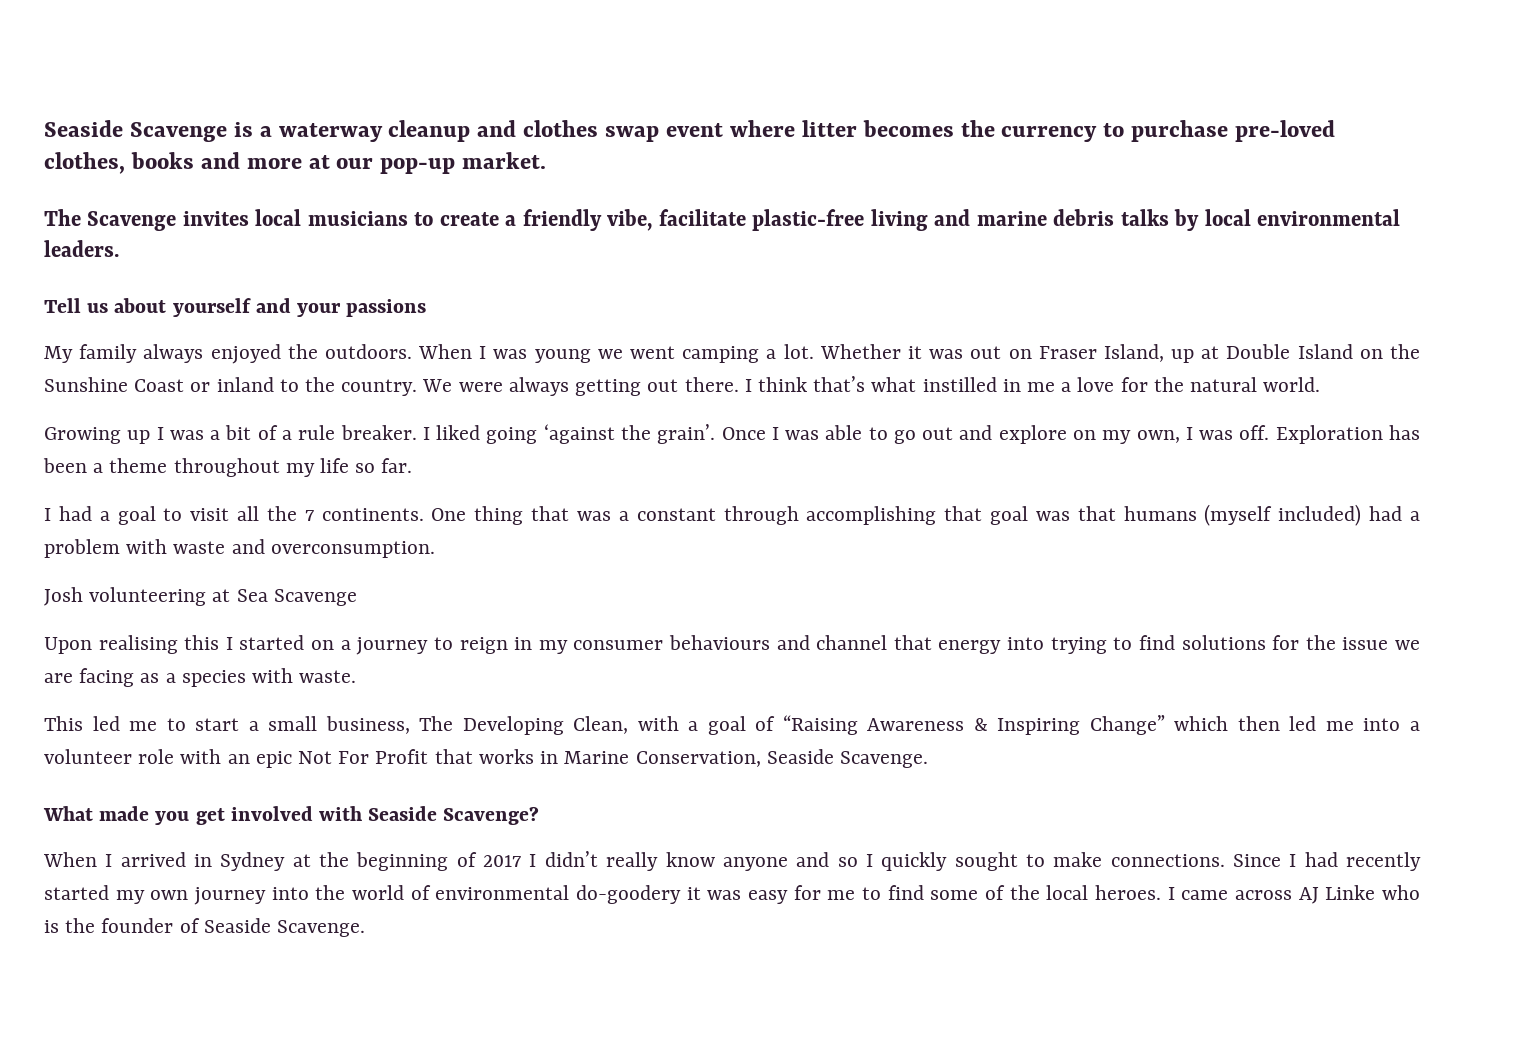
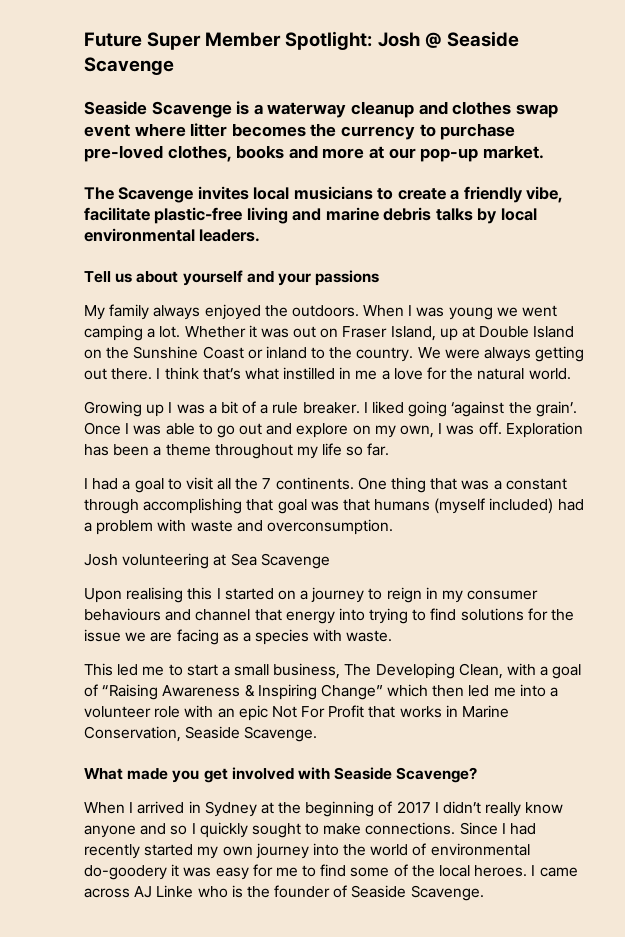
(44, 128) none -> [84,31,519,50] [84,57,174,75] Future Super Member Spotlight: Josh @ Seaside Scavenge //

